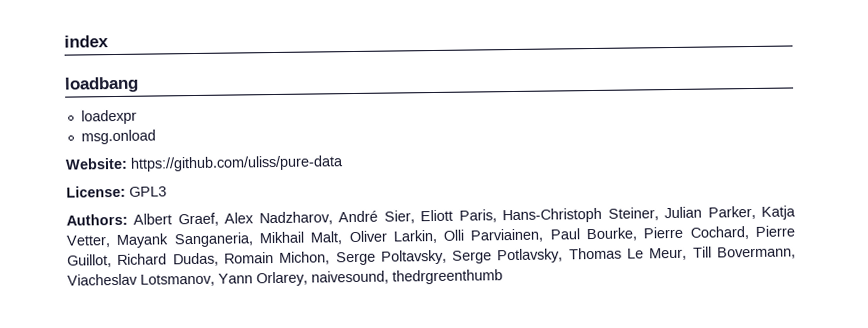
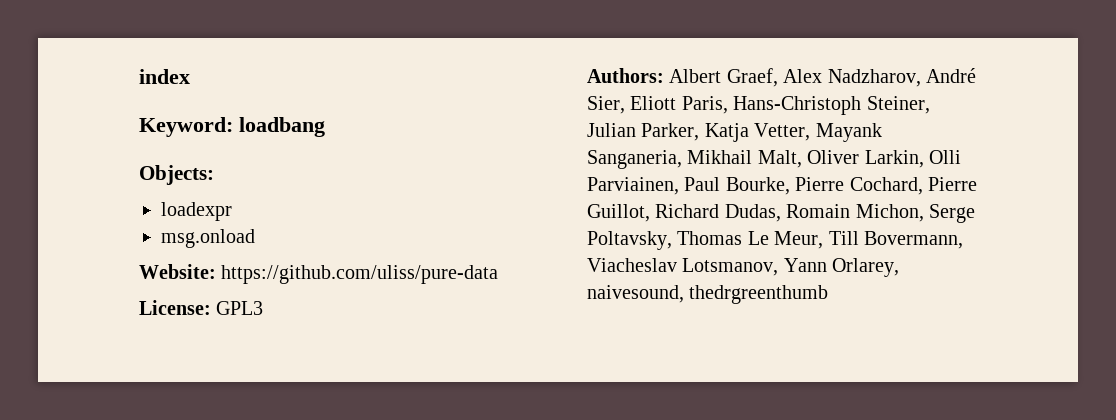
(109, 41) none -> [139,117,233,137] Keyword:
(139, 84) none -> [139,165,214,185] // Objects:
[452,248,564,264] Serge Potlavsky, -> (672, 240) none

